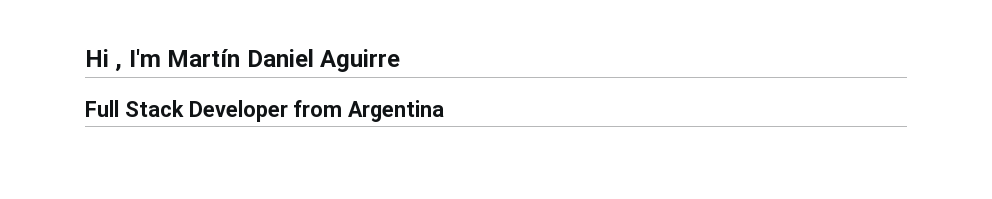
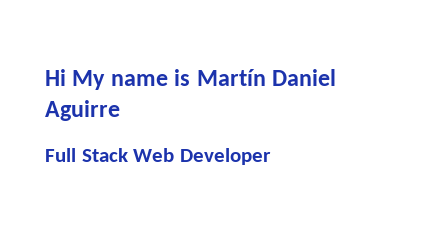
[115,49,161,72] , I'm -> [72,69,191,90] My name is
[188,100,445,122] Developer from Argentina -> [133,148,272,165] Web Developer

